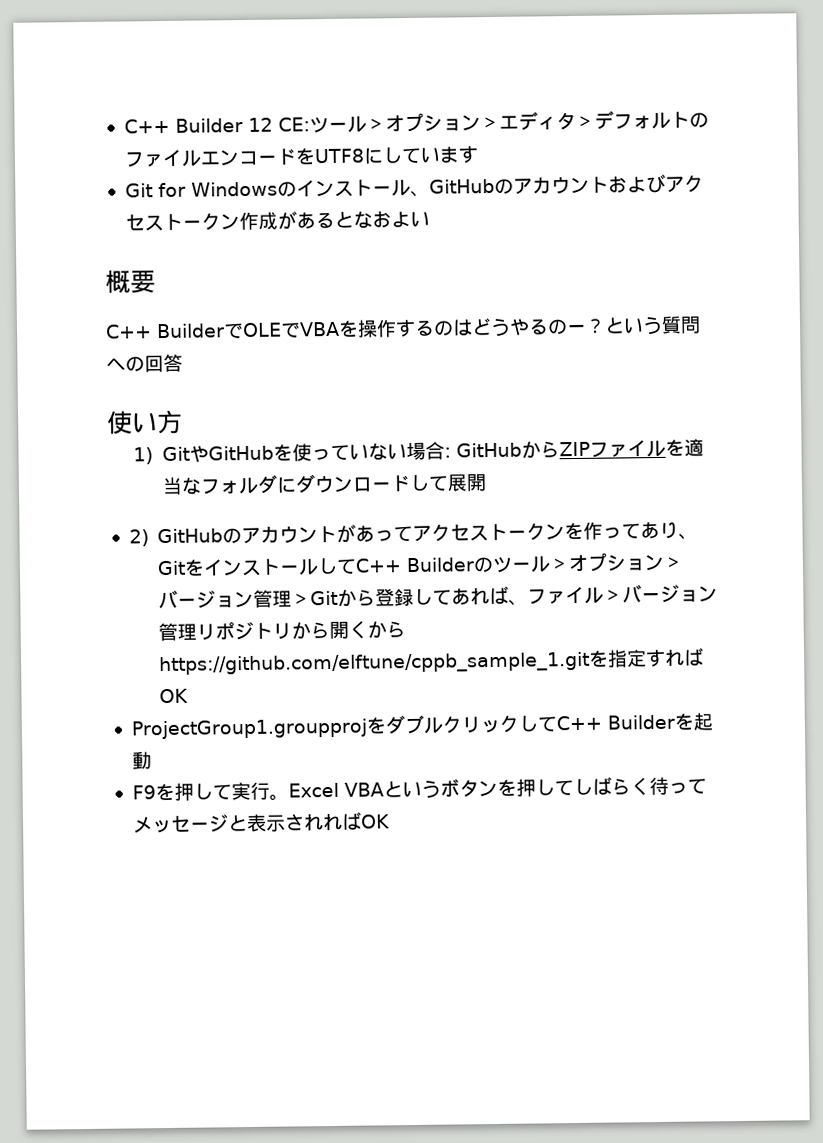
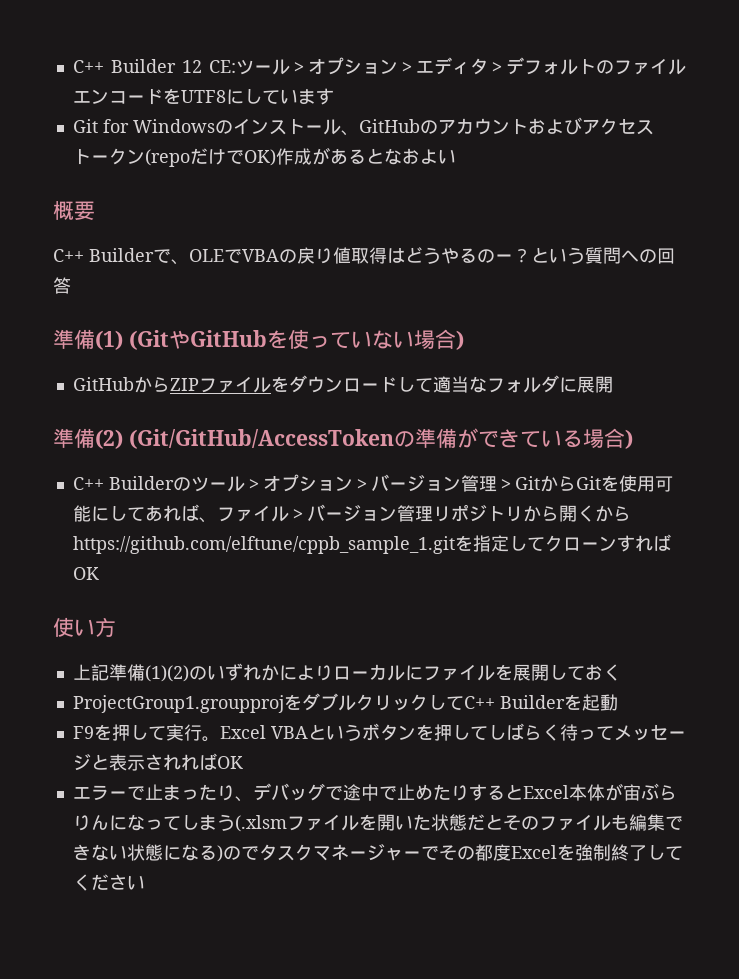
(240, 222) none -> [144,148,276,167] (repoだけでOK)
(244, 331) none -> [171,259,189,265] 、
[338,318,454,338] を操作するの -> [279,247,387,264] の戻り値取得
[107,409,183,435] [133,446,190,465] 使い方 // 1) Git -> [53,329,169,350] 準備(1) (Git
[443,447,451,458] : -> [455,330,464,350] ) //
[683,438,704,457] [161,473,487,496] [128,521,699,547] [157,557,358,577] 適当なフォルダにダウンロードして展開 // 2) GitHubのアカウントがあってアクセストークンを作ってあり、Gitをインストールして -> [288,375,613,393] [53,428,633,449] ダウンロードして適当なフォルダに展開 // 準備(2) (Git/GitHub/AccessTokenの準備ができている場合) //
[375,587,415,607] 登録 -> [575,475,673,492] [72,505,109,522] Gitを使用可能に
(648, 658) none -> [508,535,617,552] してクローン
(189, 696) none -> [53,617,116,637] [72,663,621,682] // 使い方 // 上記準備(1)(2)のいずれかによりローカルにファイルを展開しておく
(390, 821) none -> [72,783,677,802] [72,814,683,832] [72,844,683,862] [72,874,145,891] // エラーで止まったり、デバッグで途中で止めたりするとExcel本体が宙ぶらりんになってしまう(.xlsmファイルを開いた状態だとそのファイルも編集できない状態になる)のでタスクマネージャーでその都度Excelを強制終了してください

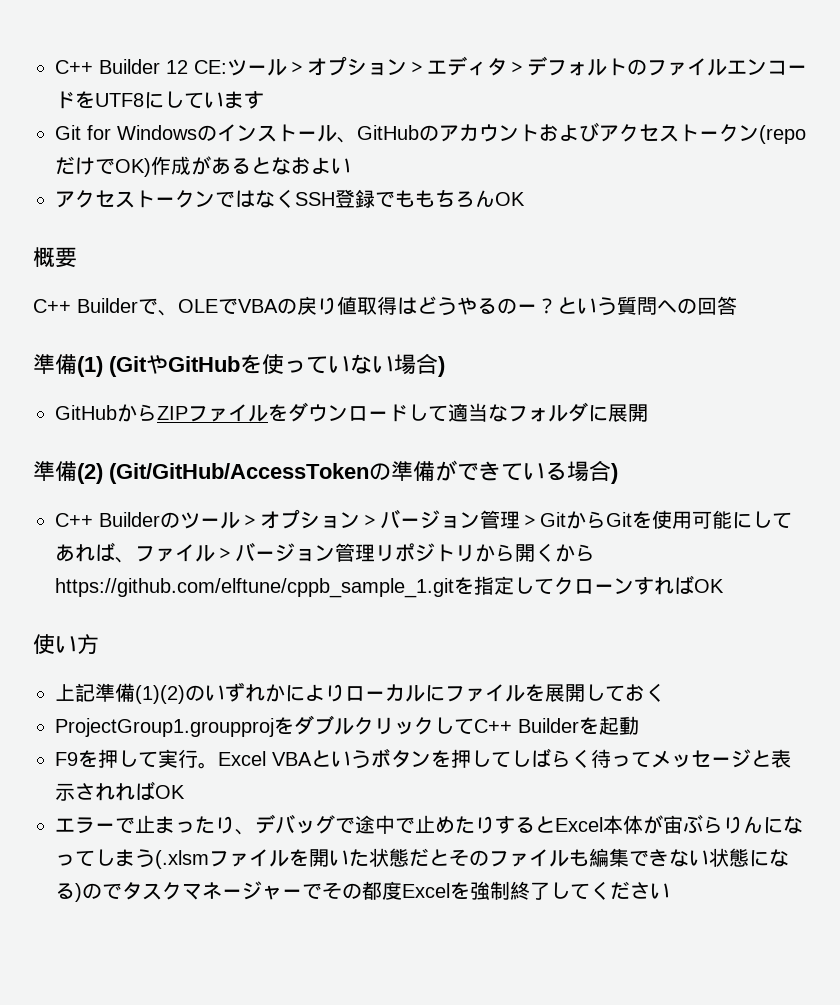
(456, 156) none -> [55,189,525,208] // アクセストークンではなくSSH登録でももちろんOK

